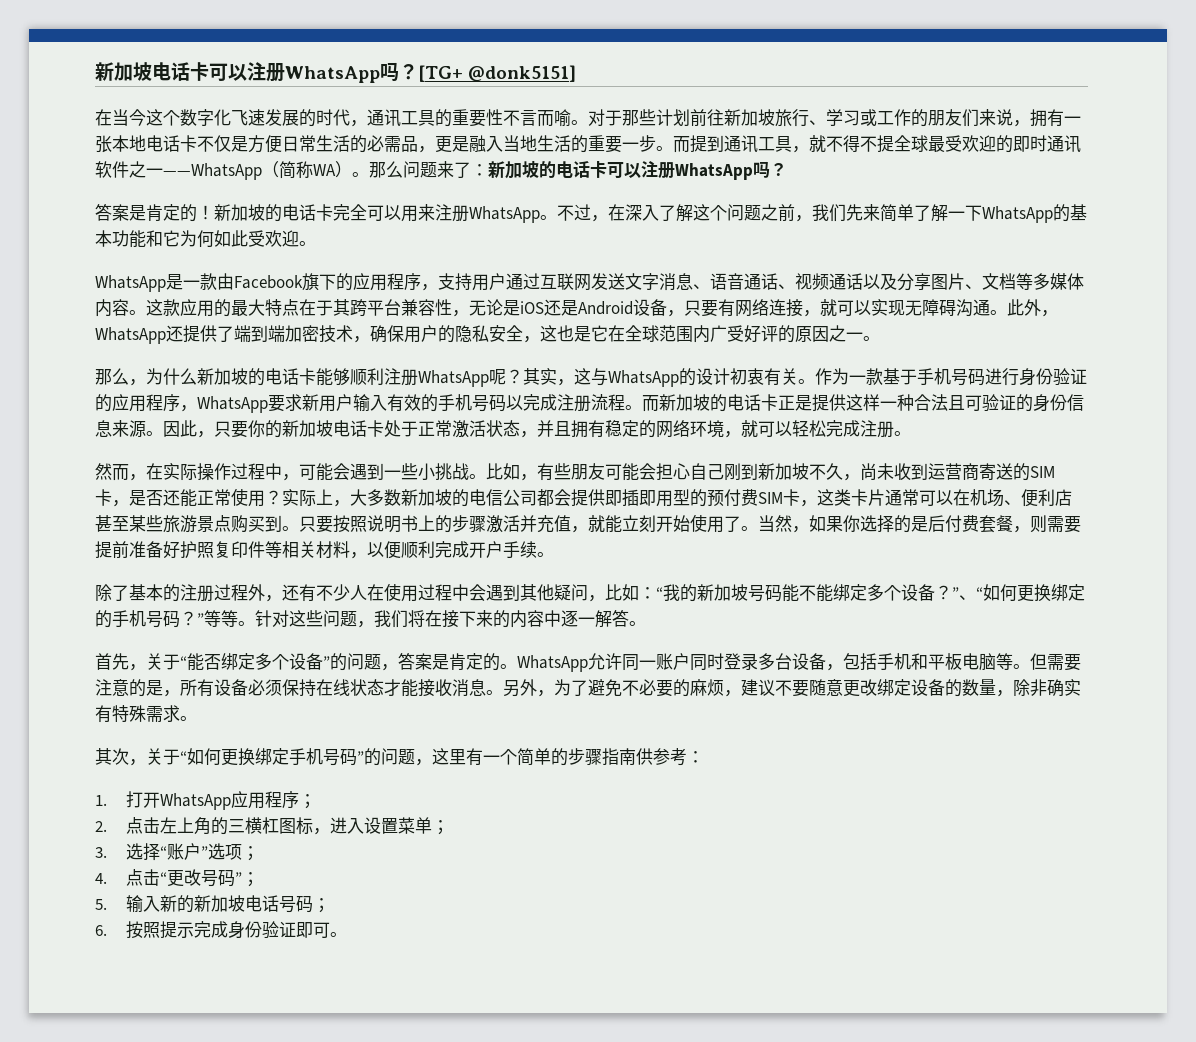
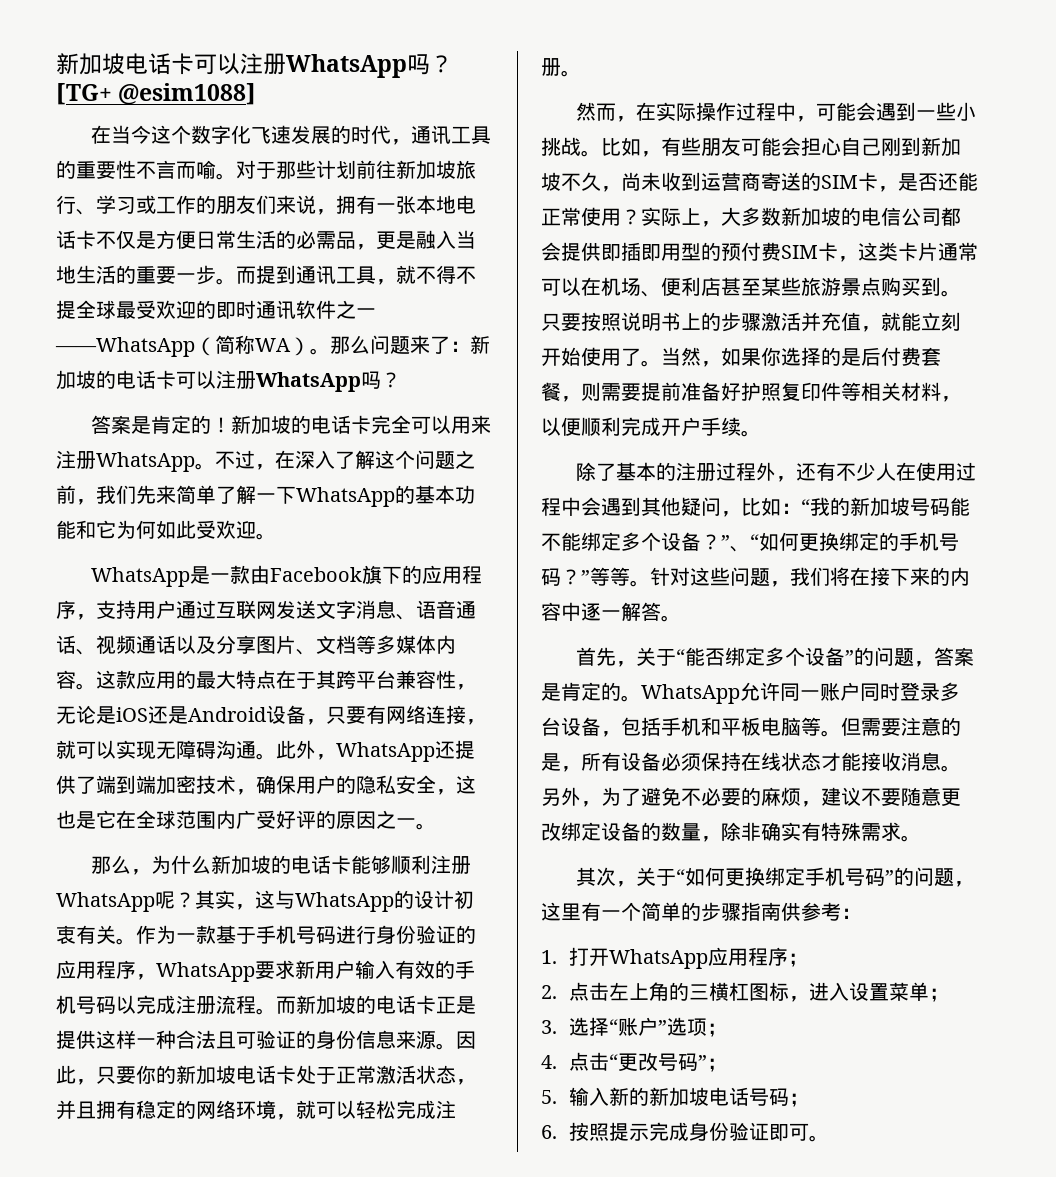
[468,65,577,82] @donk5151] -> [118,83,257,105] @esim1088]

